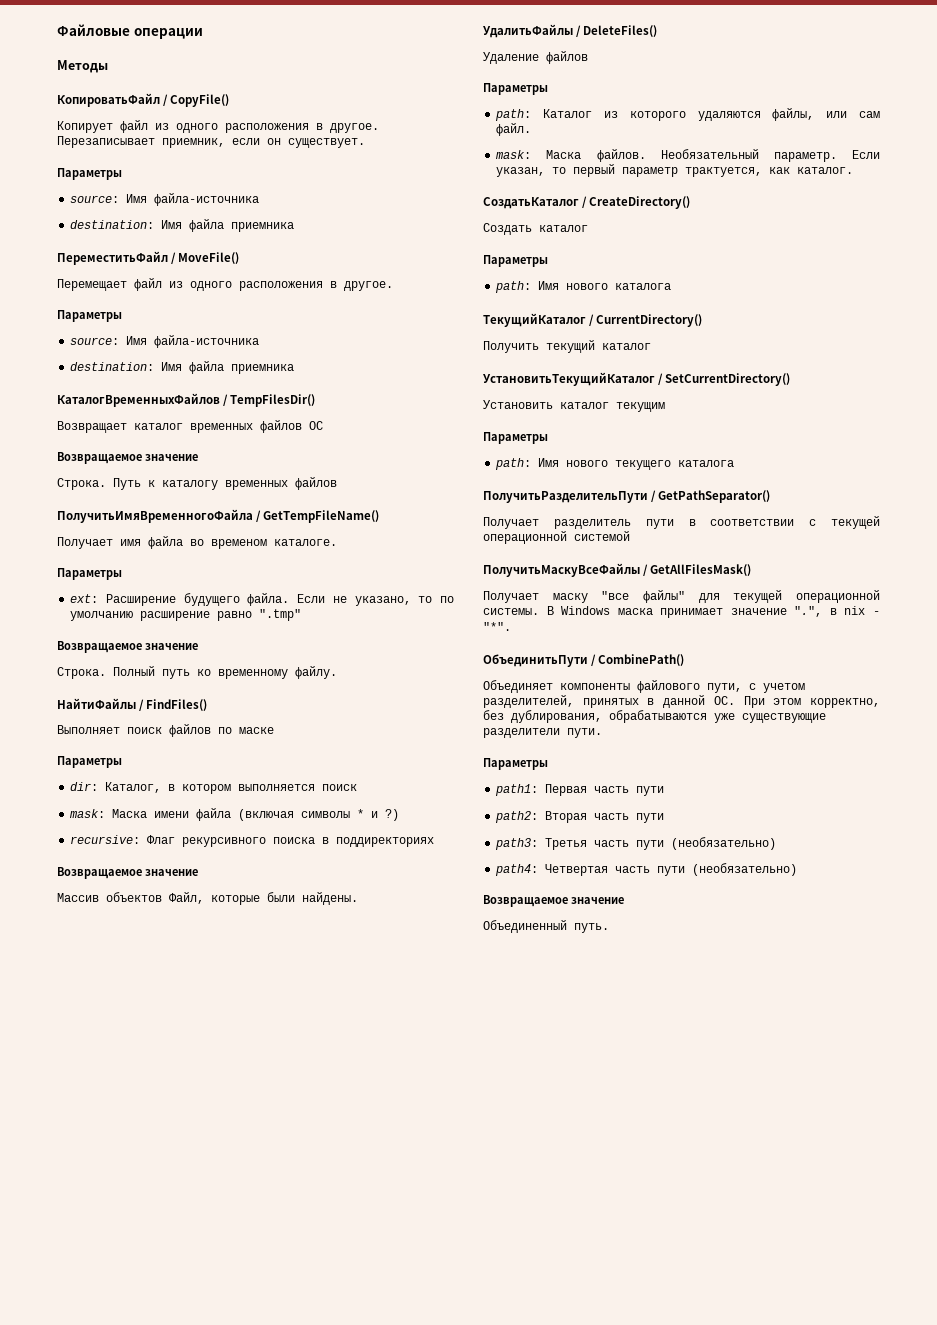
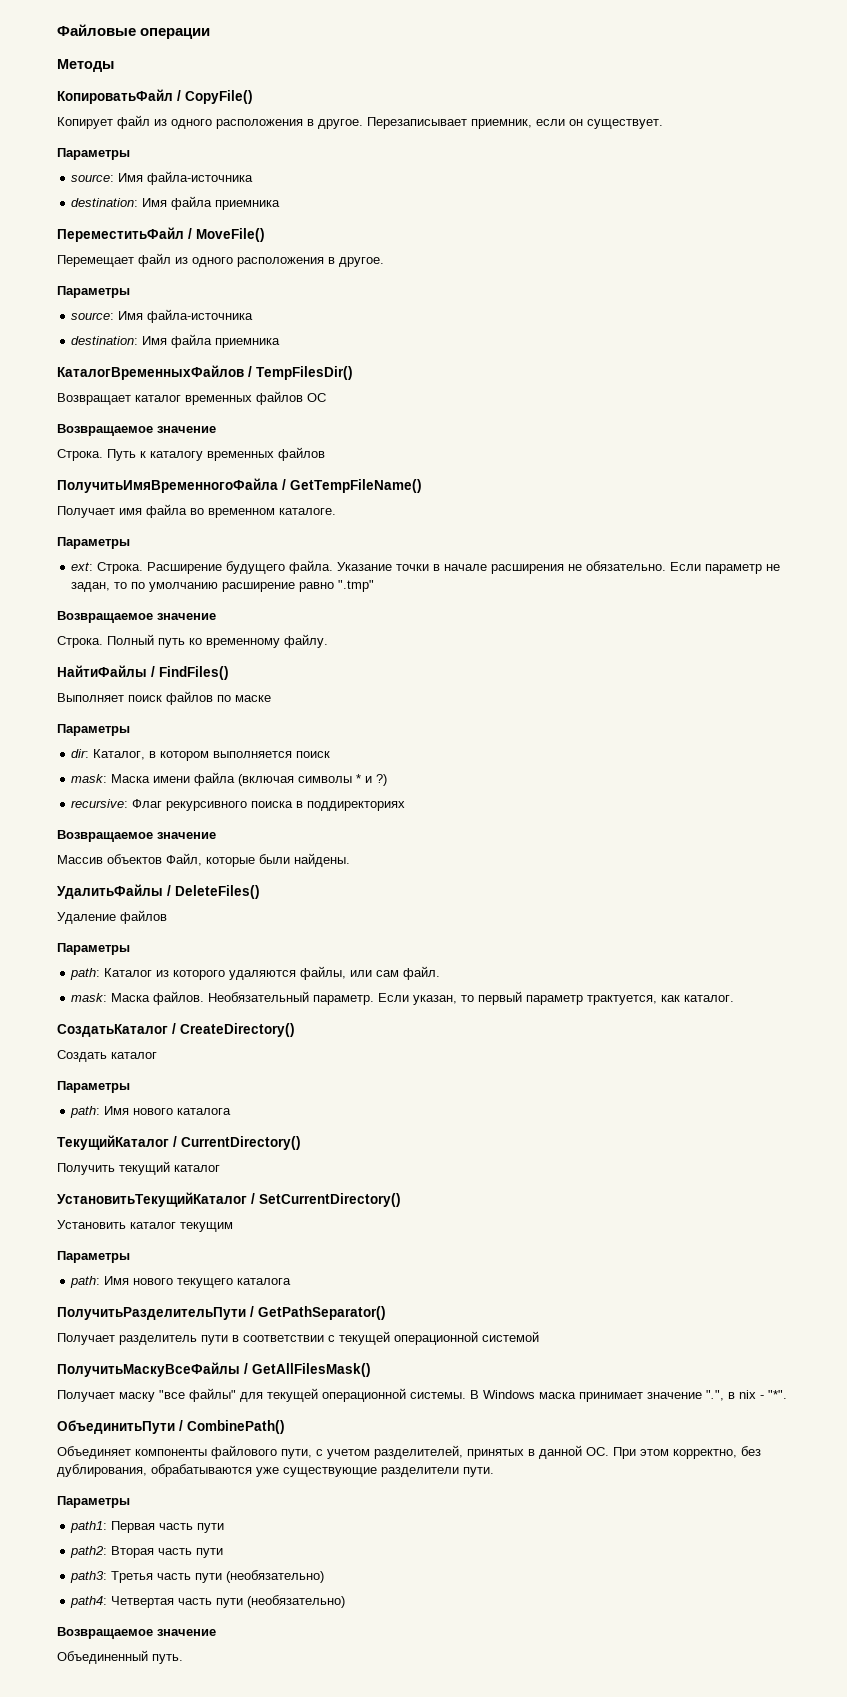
[211,539,267,549] временом -> [208,508,275,518] временном
(99, 598) none -> [97,562,144,574] Строка.
[297,594,411,606] Если не указано, -> [337,561,781,574] [71,582,111,592] Указание точки в начале расширения не обязательно. Если параметр не задан,

